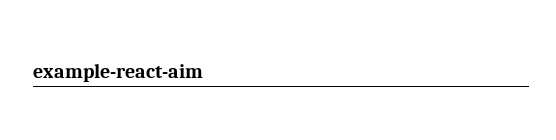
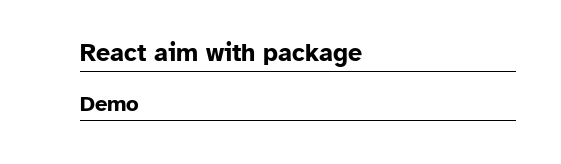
[33,63,203,82] example-react-aim -> [80,41,362,67] [80,97,139,111] React aim with package // Demo

